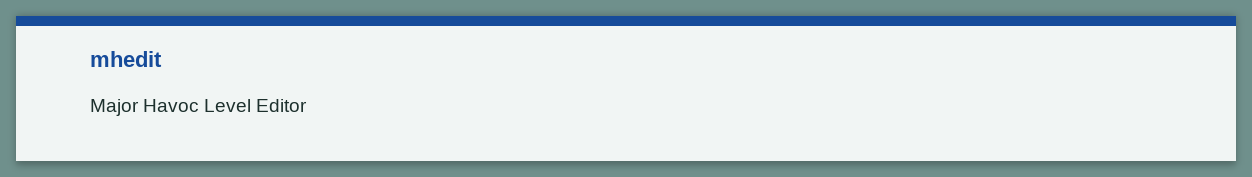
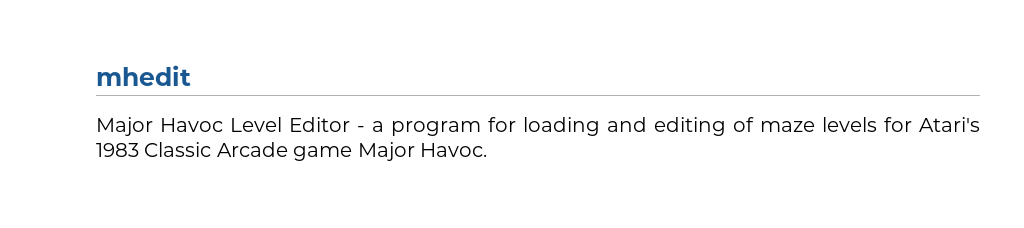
(308, 105) none -> [357,117,980,136] [96,142,487,161] - a program for loading and editing of maze levels for Atari's 1983 Classic Arcade game Major Havoc.

